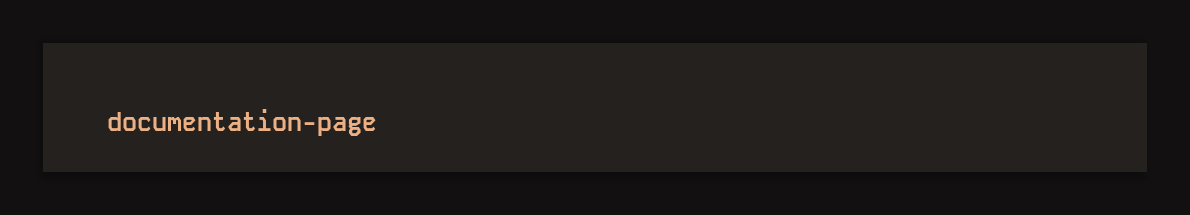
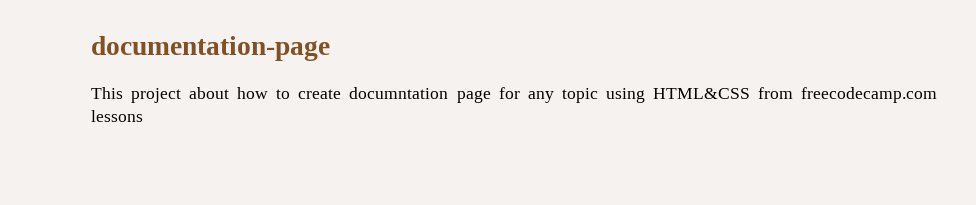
(377, 122) none -> [91,87,937,103] [91,110,143,122] // This project about how to create documntation page for any topic using HTML&CSS from freecodecamp.com lessons

